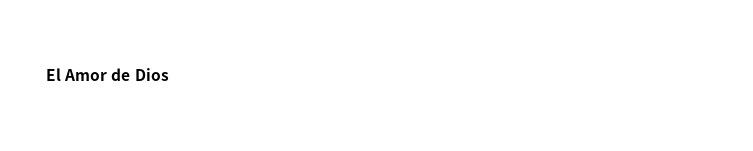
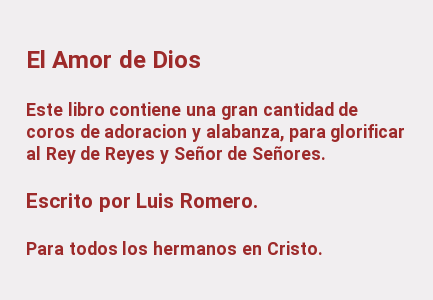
(169, 74) none -> [26,102,359,120] [26,124,406,142] [26,146,327,164] [26,193,258,212] [26,241,323,255] // Este libro contiene una gran cantidad de coros de adoracion y alabanza, para glorificar al Rey de Reyes y Señor de Señores. // Escrito por Luis Romero. // Para todos los hermanos en Cristo.

